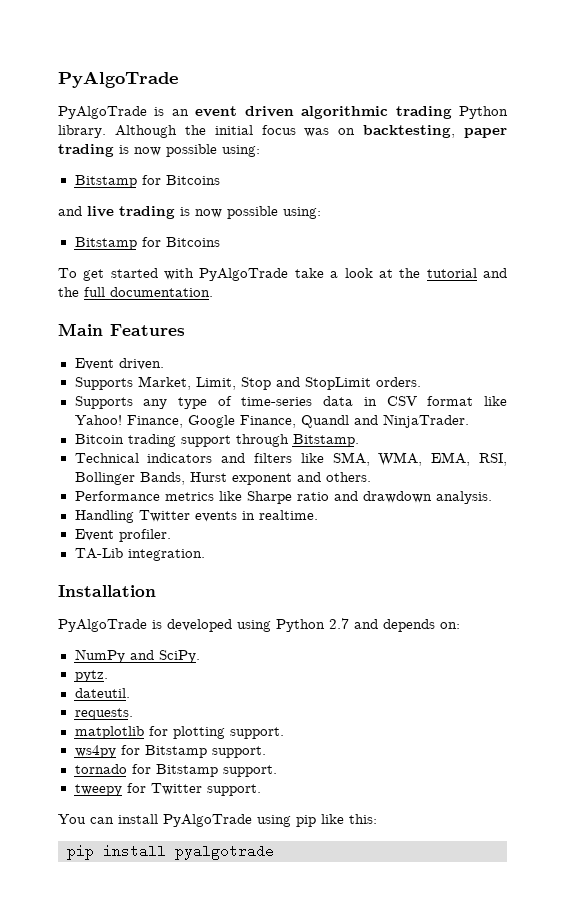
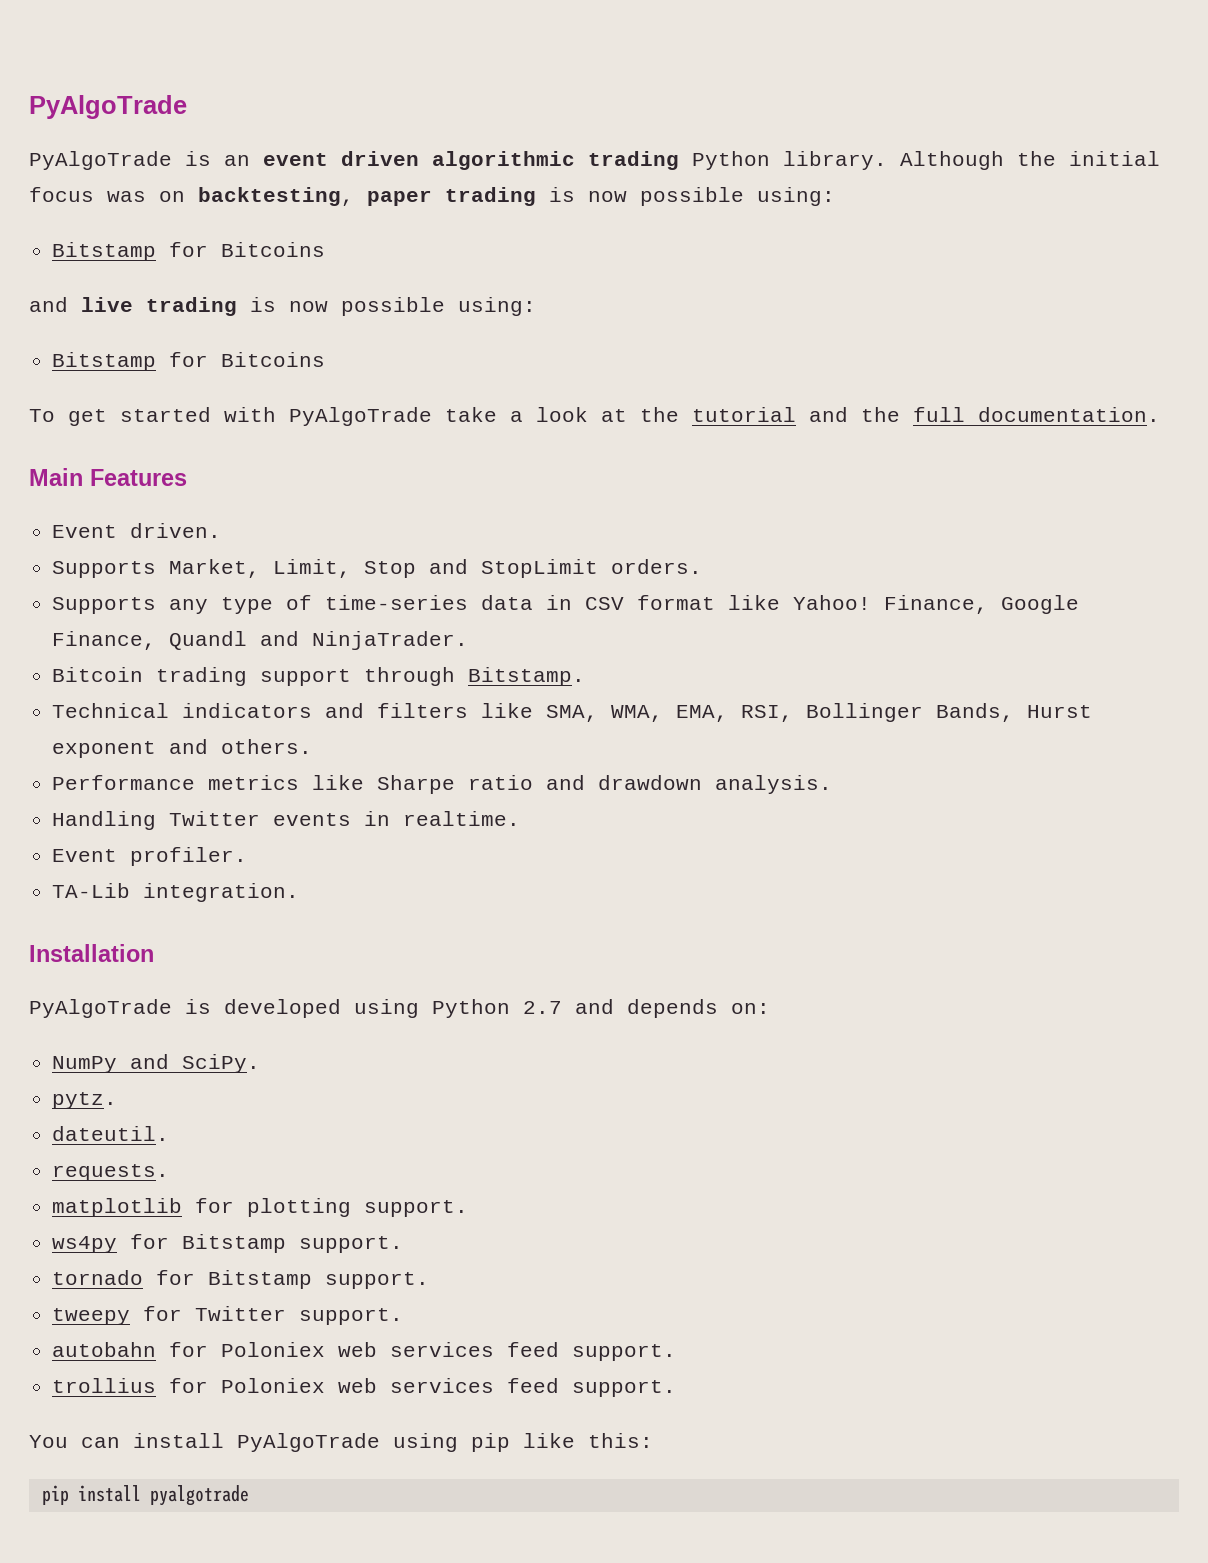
(261, 790) none -> [52,1342,677,1361] [52,1378,677,1397] // autobahn for Poloniex web services feed support. // trollius for Poloniex web services feed support.

